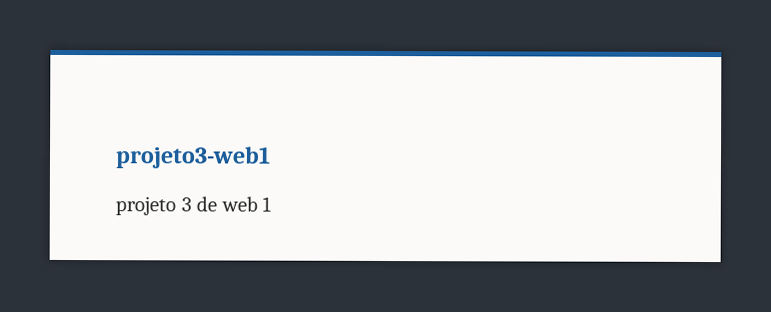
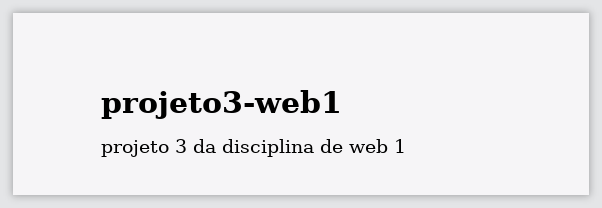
(192, 204) none -> [193,139,314,157] da disciplina

